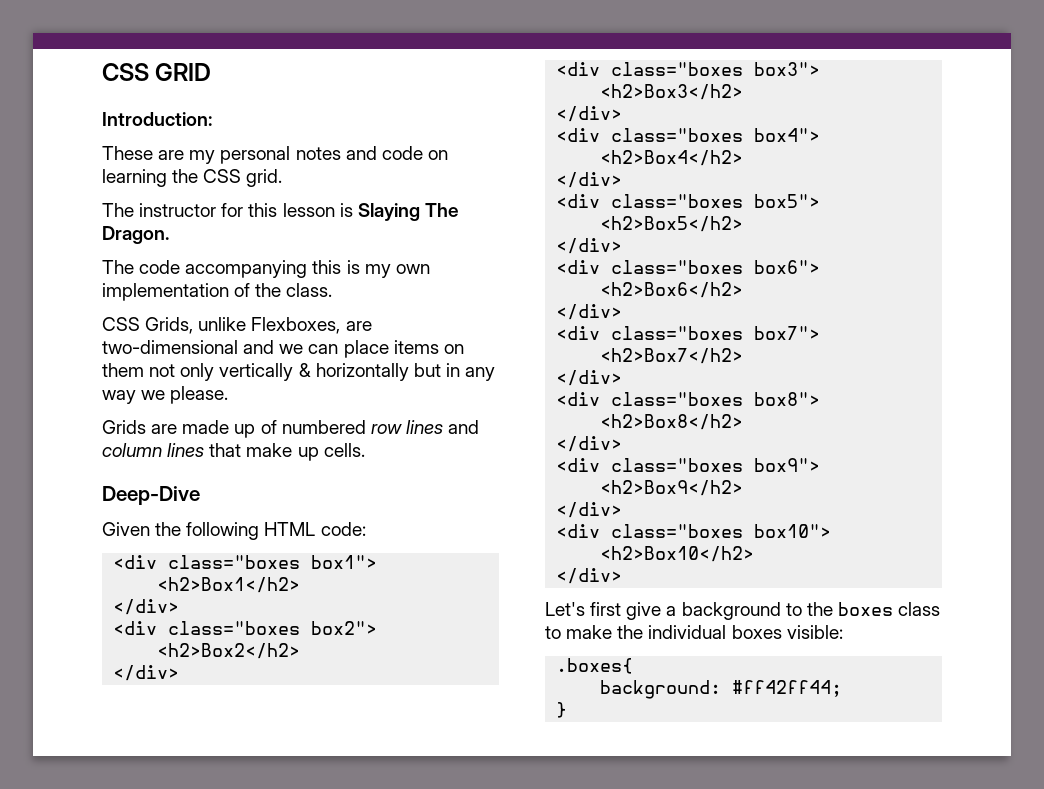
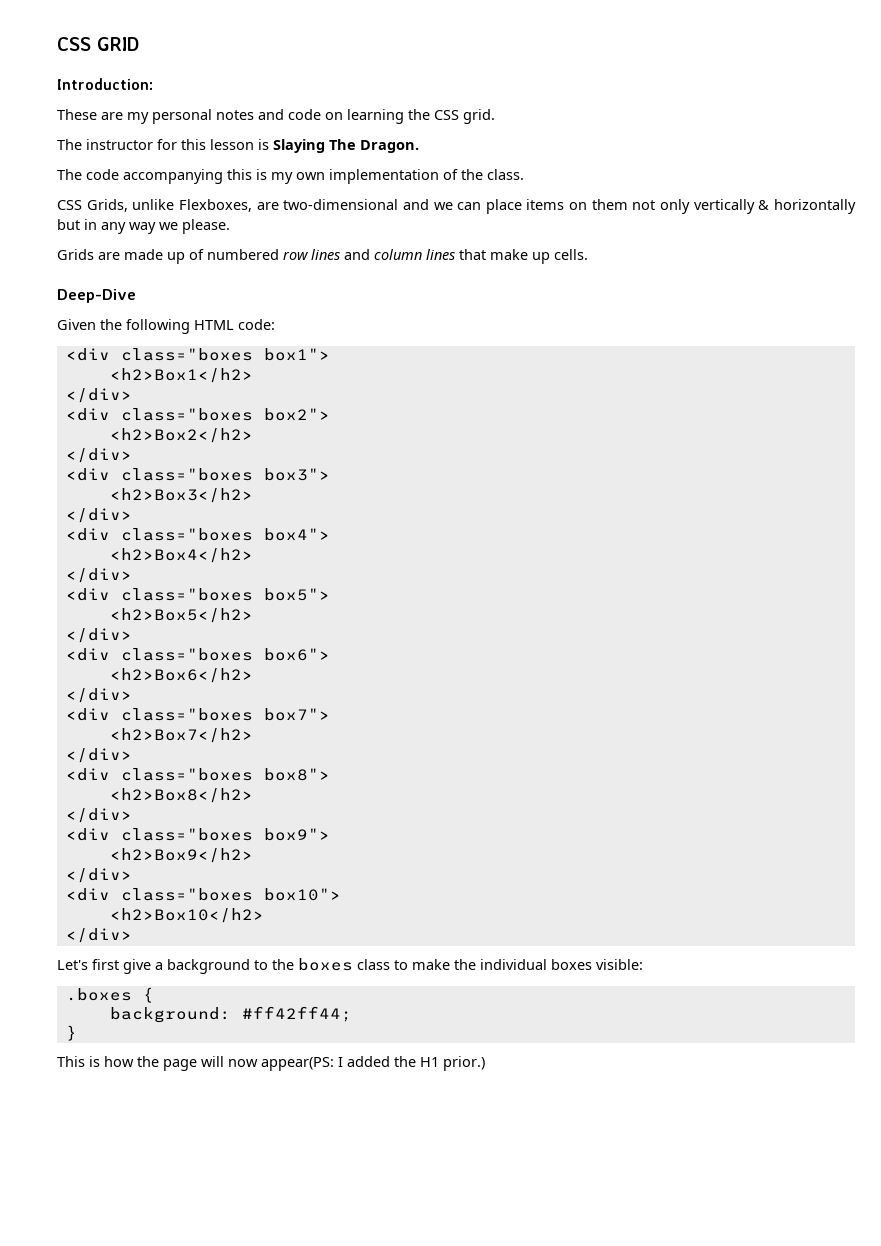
[556,658,634,674] .boxes{ -> [65,987,154,1003] .boxes {
(568, 710) none -> [57,1056,485,1071] // This is how the page will now appear(PS: I added the H1 prior.)

